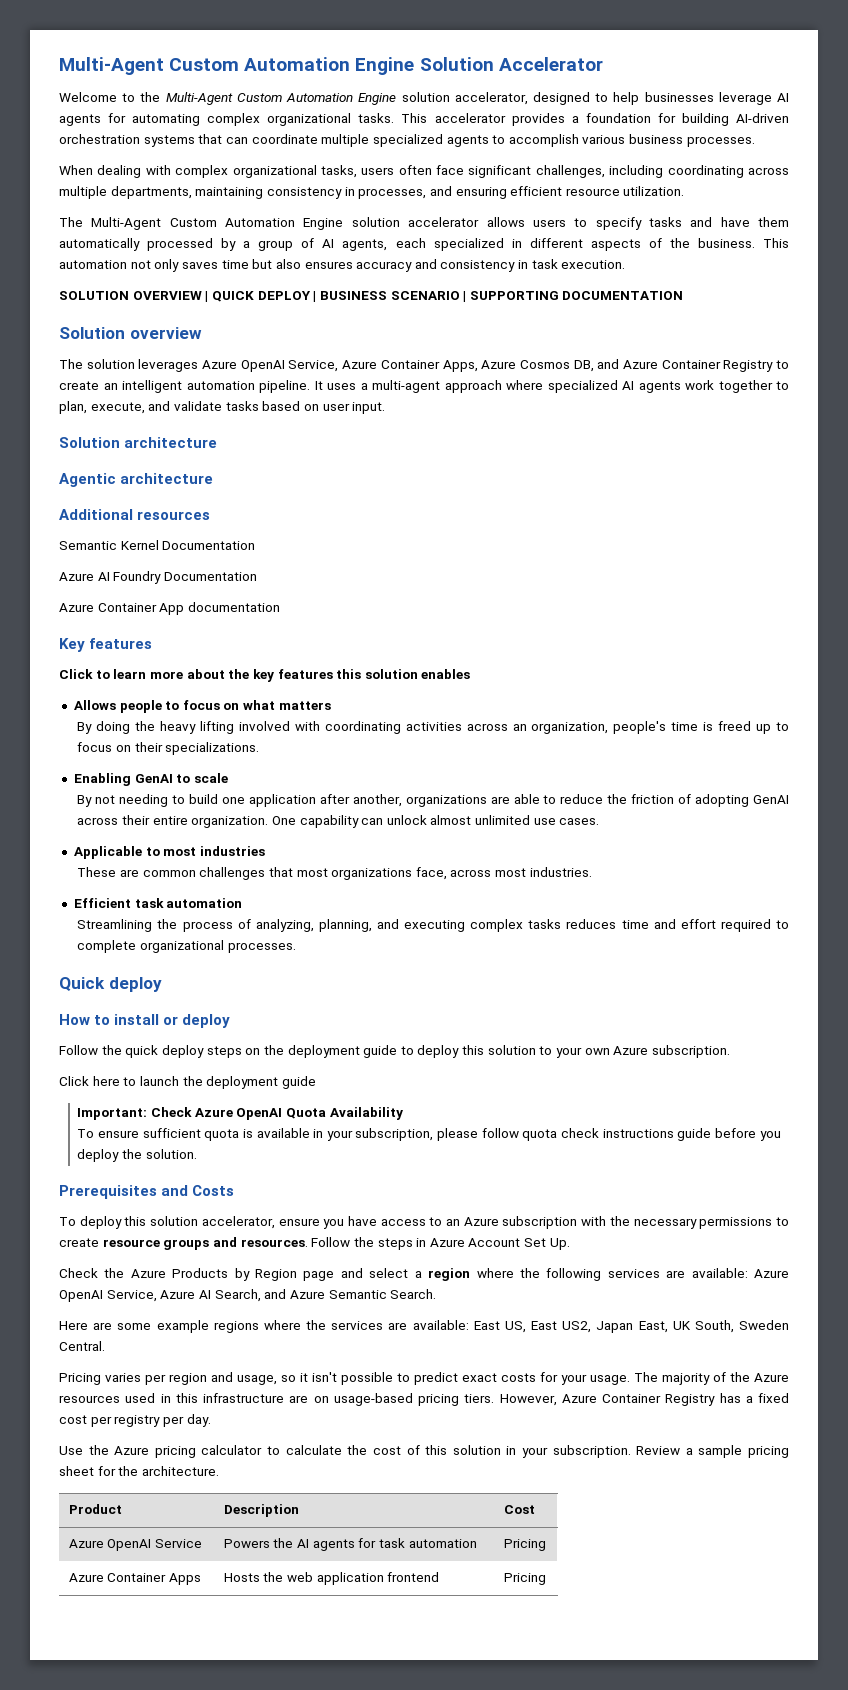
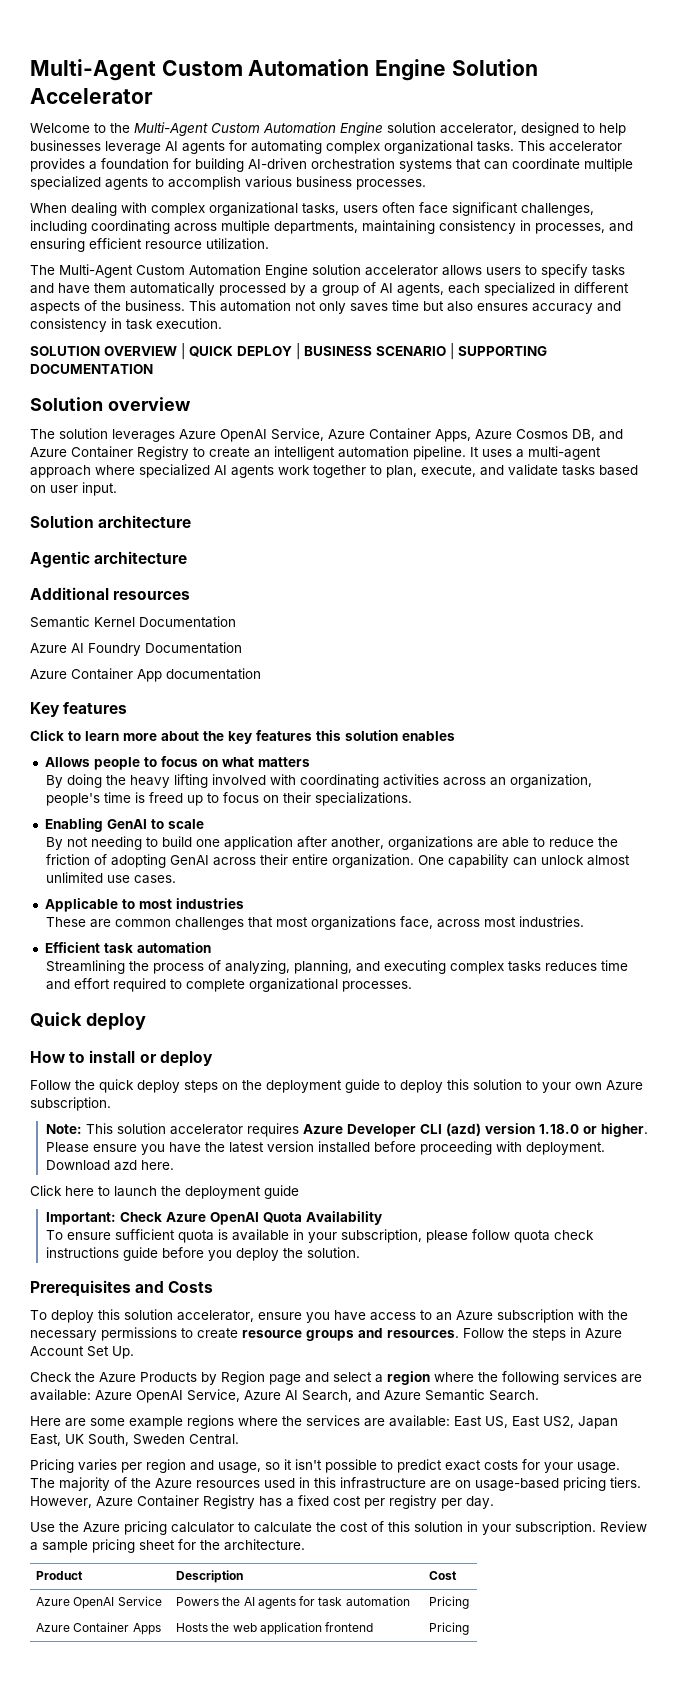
(730, 1051) none -> [45,1123,648,1137] [45,1141,605,1155] [45,1160,174,1171] // Note: This solution accelerator requires Azure Developer CLI (azd) version 1.18.0 or higher. Please ensure you have the latest version installed before proceeding with deployment. Download azd here.

